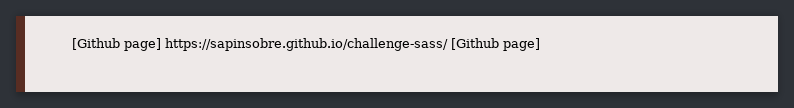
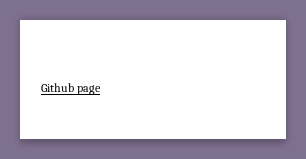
[72,38,540,51] [Github page] https://sapinsobre.github.io/challenge-sass/ [Github page] -> [41,83,102,95] Github page

